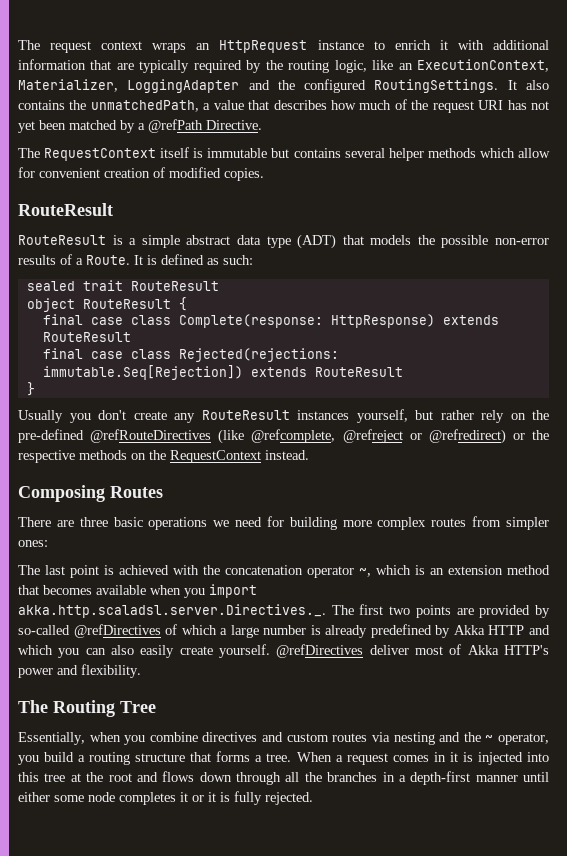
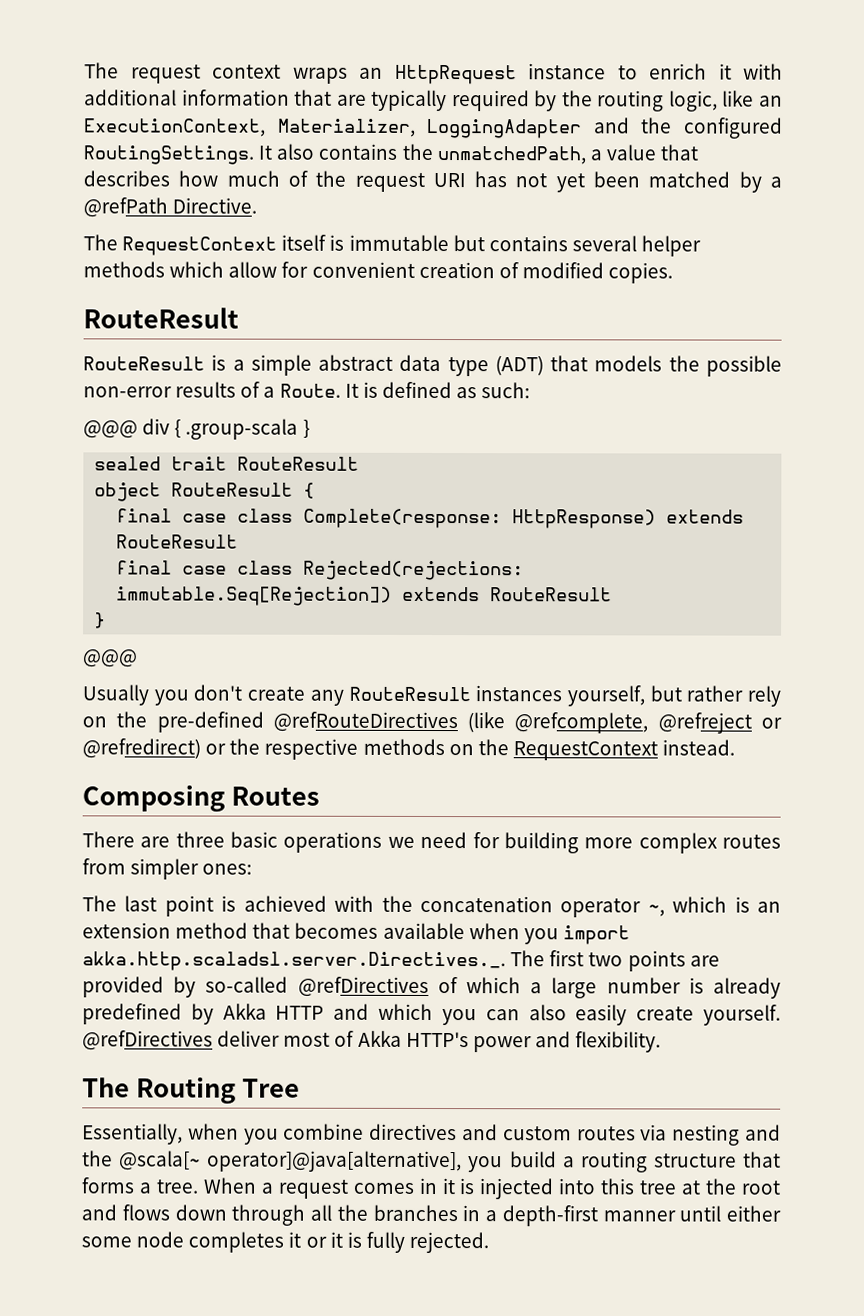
(253, 260) none -> [83,418,310,440] // @@@ div { .group-scala }
(35, 389) none -> [82,649,138,668] // @@@
[485,733,550,745] ~ operator, -> [119,1150,463,1173] @scala[~ operator]@java[alternative],

